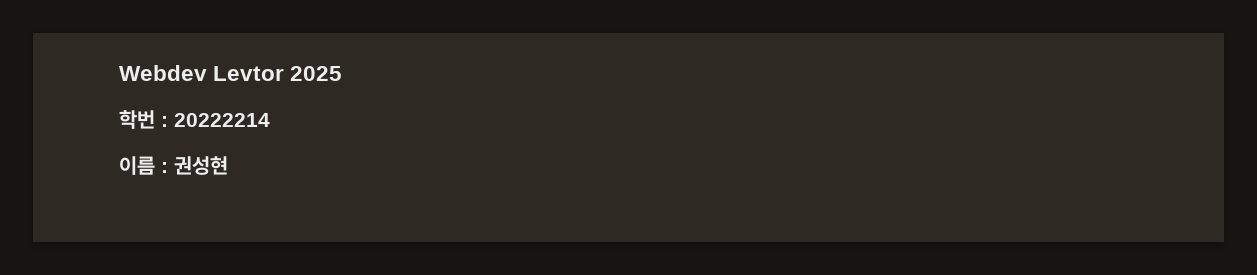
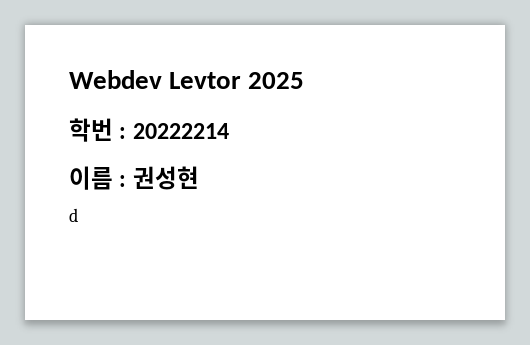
(228, 165) none -> [69,208,78,222] // d

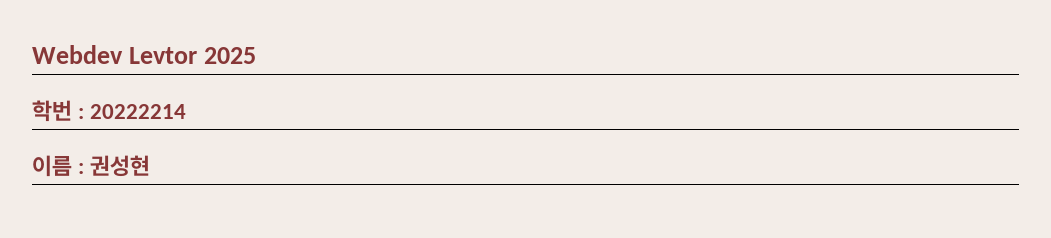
[69,208,78,222] // d -> (151, 166) none

